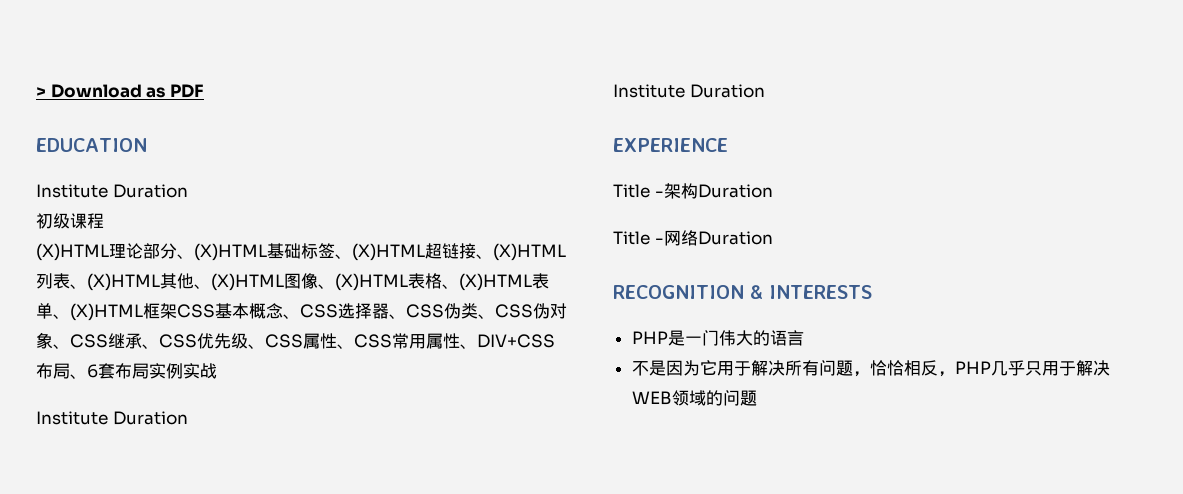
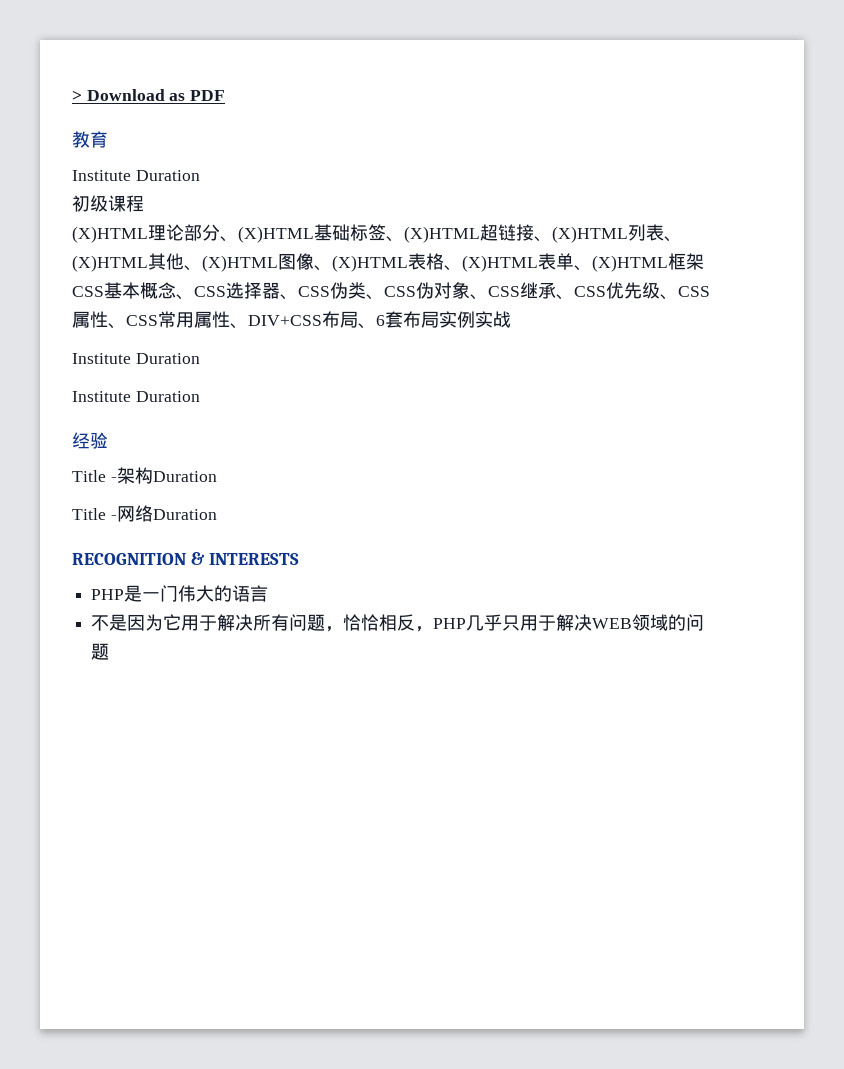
[36,138,147,152] EDUCATION -> [72,131,108,148] 教育
[613,138,728,152] EXPERIENCE -> [72,432,108,449] 经验

